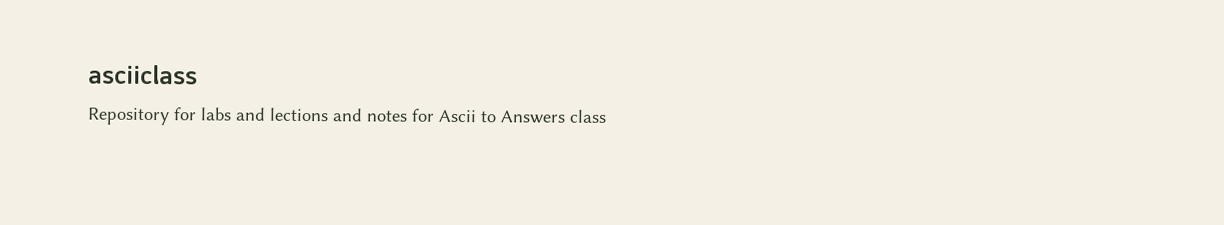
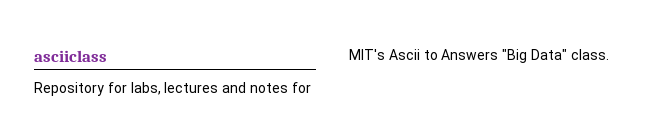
[200,107,329,122] labs and lections -> [130,82,219,95] labs, lectures
(435, 115) none -> [349,49,385,60] MIT's
[569,109,607,123] class -> [502,49,609,63] "Big Data" class.

